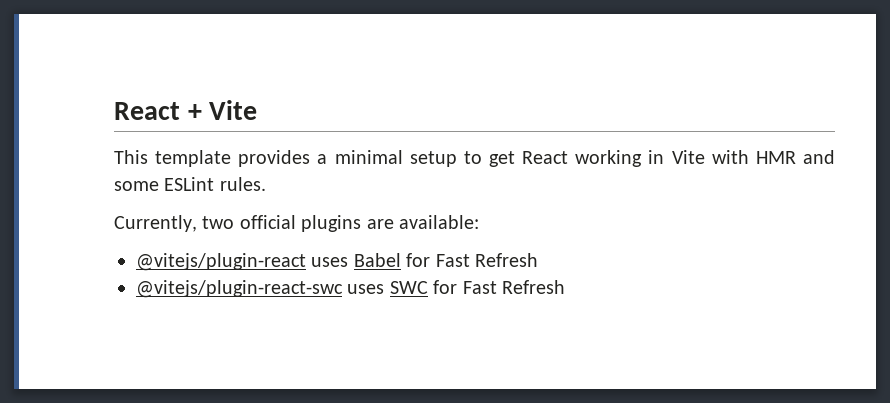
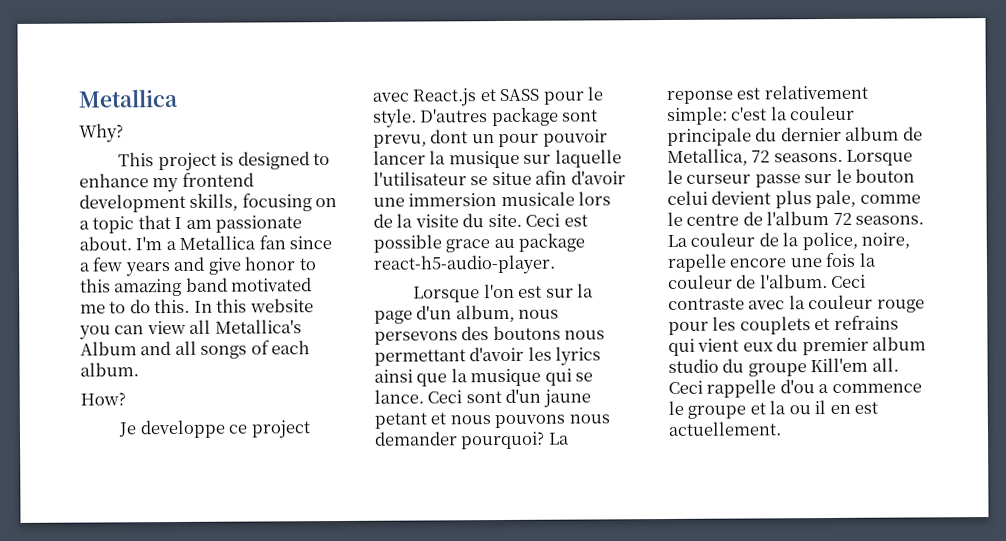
[114,100,258,120] [114,150,835,167] [114,177,266,191] [114,215,479,232] [136,253,538,271] [136,280,565,298] React + Vite // This template provides a minimal setup to get React working in Vite with HMR and some ESLint rules. // Currently, two official plugins are available: // @vitejs/plugin-react uses Babel for Fast Refresh // @vitejs/plugin-react-swc uses SWC for Fast Refresh -> [78,88,178,108] [79,123,124,143] [118,151,331,172] [79,172,254,193] [79,193,338,213] [79,215,303,234] [79,235,333,251] [79,256,316,277] [80,277,313,297] [80,298,314,314] [79,319,302,340] [80,340,311,359] [80,362,139,377] [80,392,126,406] [118,419,311,439] [372,86,604,107] [373,107,599,128] [373,129,608,148] [373,149,622,169] [373,170,626,186] [373,191,612,207] [373,213,588,228] [373,233,586,253] [373,254,556,275] [413,283,595,303] [374,304,560,324] [374,325,606,345] [374,346,602,366] [374,368,594,387] [374,388,591,408] [374,412,610,429] [374,431,570,450] [666,84,868,104] [667,105,856,125] [667,126,923,146] [667,148,914,166] [667,168,916,188] [667,189,921,209] [667,211,925,226] [667,231,911,251] [667,252,876,272] [668,274,867,289] [668,294,925,313] [668,315,899,335] [668,336,927,356] [668,357,899,377] [668,379,922,398] [668,400,879,419] [668,421,782,436] Metallica // Why? // This project is designed to enhance my frontend development skills, focusing on a topic that I am passionate about. I'm a Metallica fan since a few years and give honor to this amazing band motivated me to do this. In this website you can view all Metallica's Album and all songs of each album. // How? // Je developpe ce project avec React.js et SASS pour le style. D'autres package sont prevu, dont un pour pouvoir lancer la musique sur laquelle l'utilisateur se situe afin d'avoir une immersion musicale lors de la visite du site. Ceci est possible grace au package react-h5-audio-player. // Lorsque l'on est sur la page d'un album, nous persevons des boutons nous permettant d'avoir les lyrics ainsi que la musique qui se lance. Ceci sont d'un jaune petant et nous pouvons nous demander pourquoi? La reponse est relativement simple: c'est la couleur principale du dernier album de Metallica, 72 seasons. Lorsque le curseur passe sur le bouton celui devient plus pale, comme le centre de l'album 72 seasons. La couleur de la police, noire, rapelle encore une fois la couleur de l'album. Ceci contraste avec la couleur rouge pour les couplets et refrains qui vient eux du premier album studio du groupe Kill'em all. Ceci rappelle d'ou a commence le groupe et la ou il en est actuellement.

